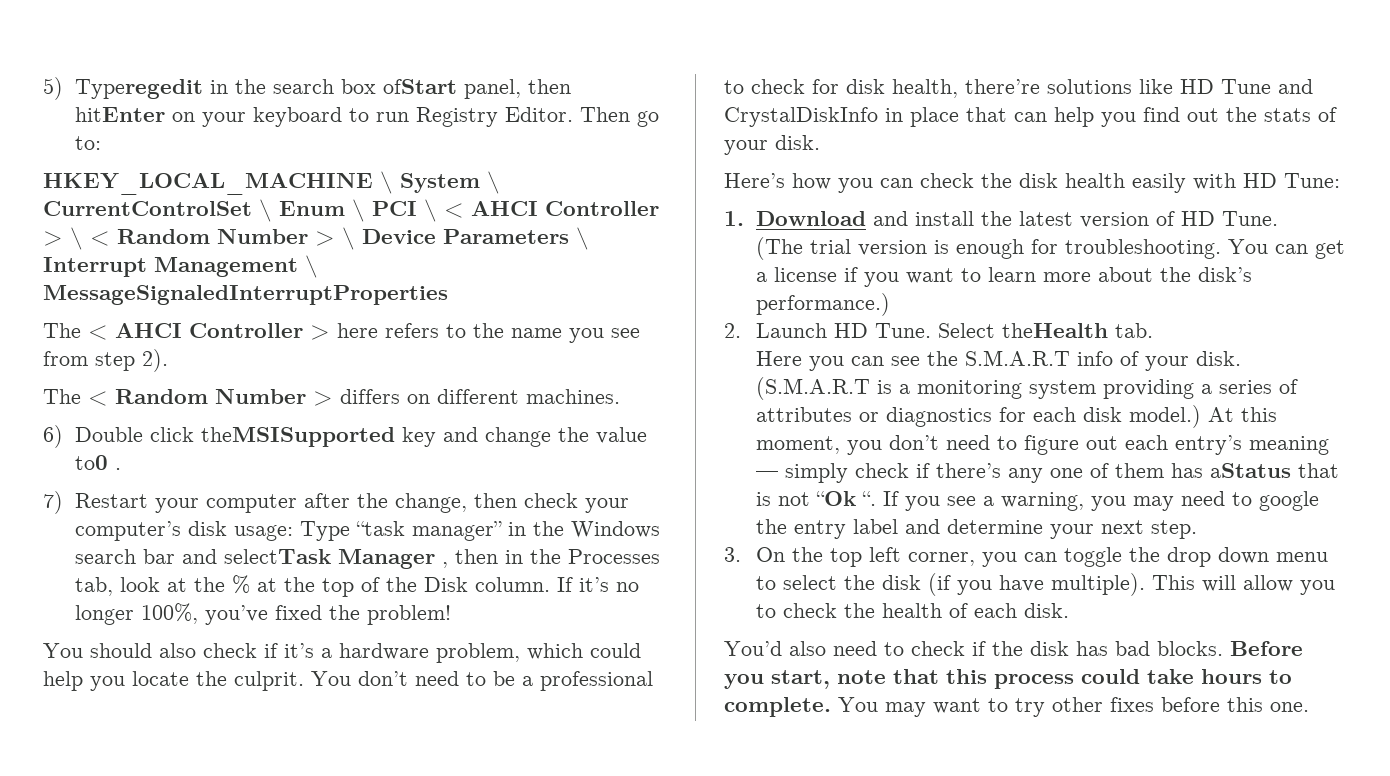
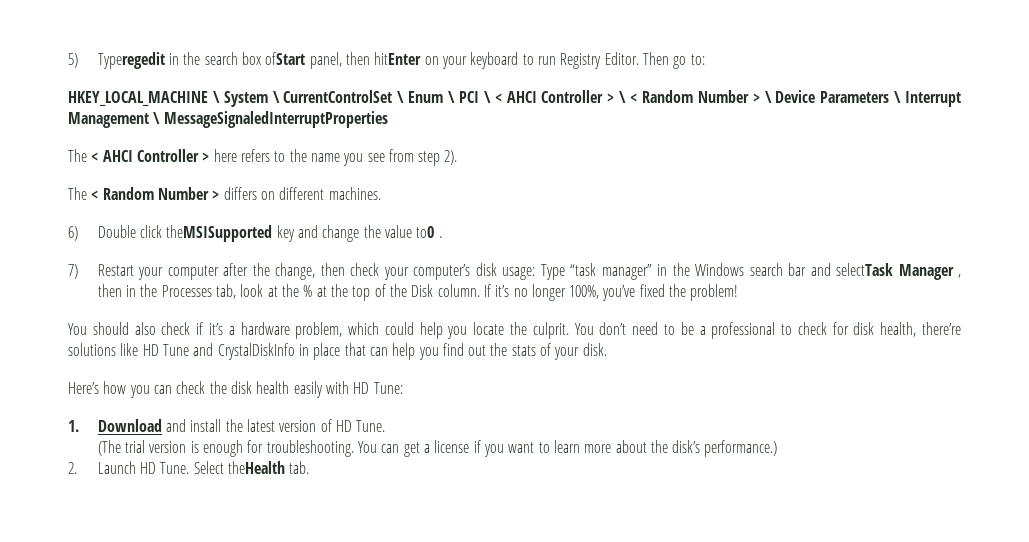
[755,350,1241,371] [755,377,1298,400] [755,405,1277,428] [755,435,1329,455] [755,463,1339,483] [755,491,1319,511] [755,519,1197,539] [724,547,1328,567] [755,573,1335,596] [755,603,1069,618] [724,641,1303,656] [724,669,1292,689] [724,697,1309,717] // Here you can see the S.M.A.R.T info of your disk. (S.M.A.R.T is a monitoring system providing a series of attributes or diagnostics for each disk model.) At this moment, you don’t need to figure out each entry’s meaning — simply check if there’s any one of them has aStatus that is not “Ok “. If you see a warning, you may need to google the entry label and determine your next step. // 3. On the top left corner, you can toggle the drop down menu to select the disk (if you have multiple). This will allow you to check the health of each disk. // You’d also need to check if the disk has bad blocks. Before you start, note that this process could take hours to complete. You may want to try other fixes before this one. -> (310, 467) none

